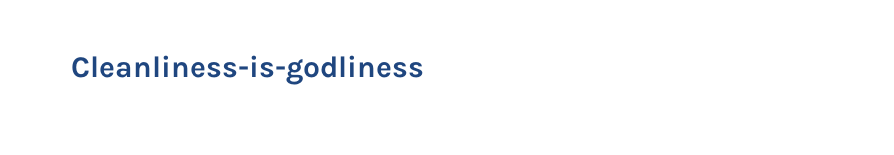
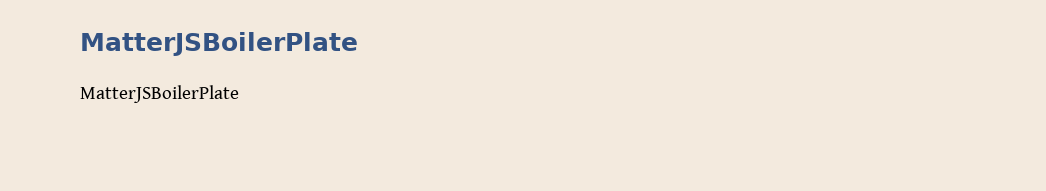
[71,55,424,85] Cleanliness-is-godliness -> [80,32,358,56] [80,85,239,103] MatterJSBoilerPlate // MatterJSBoilerPlate

